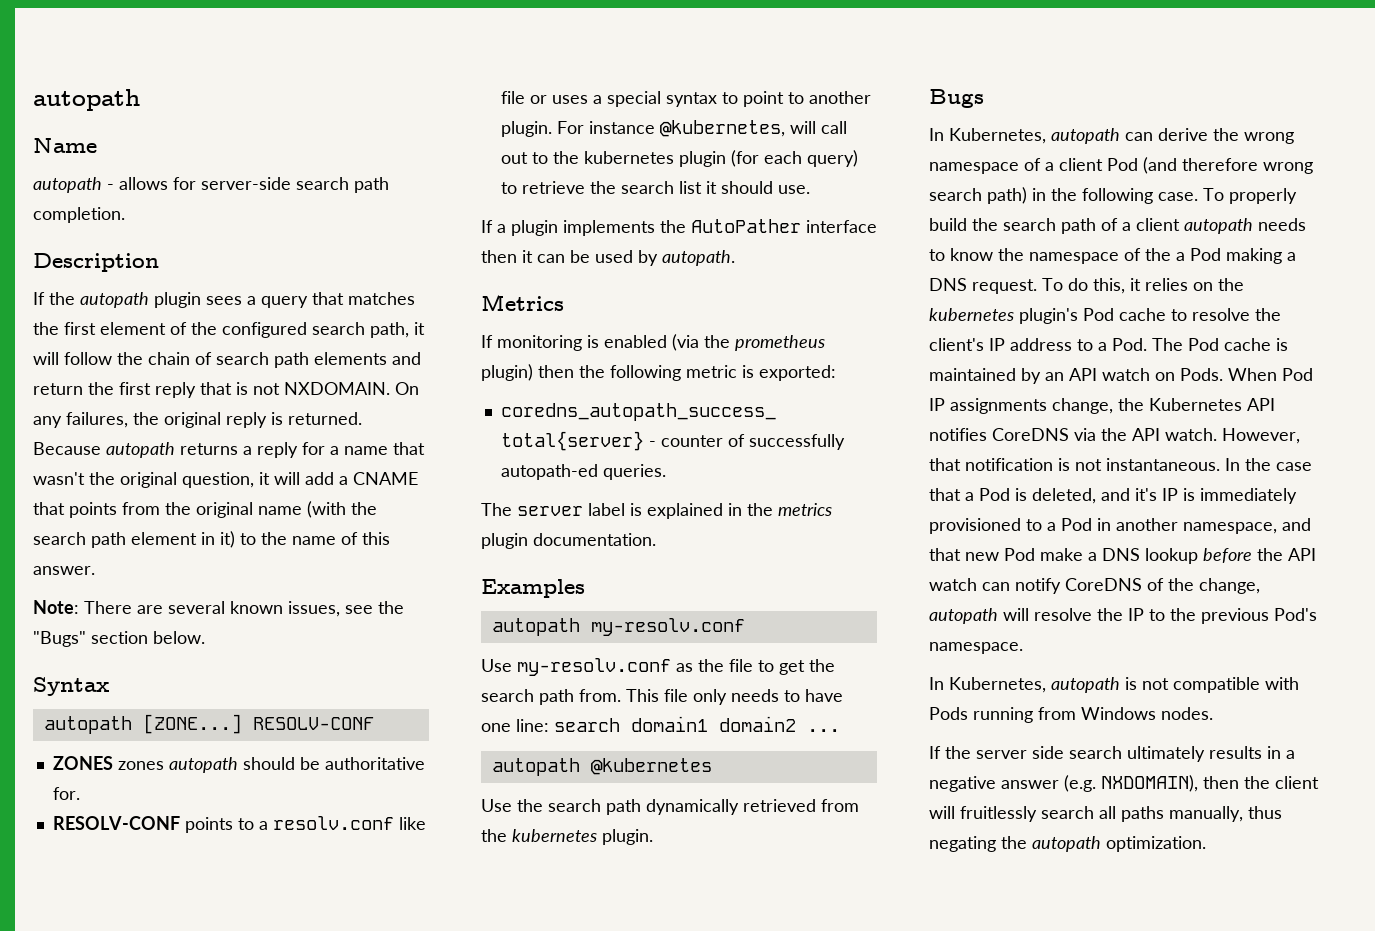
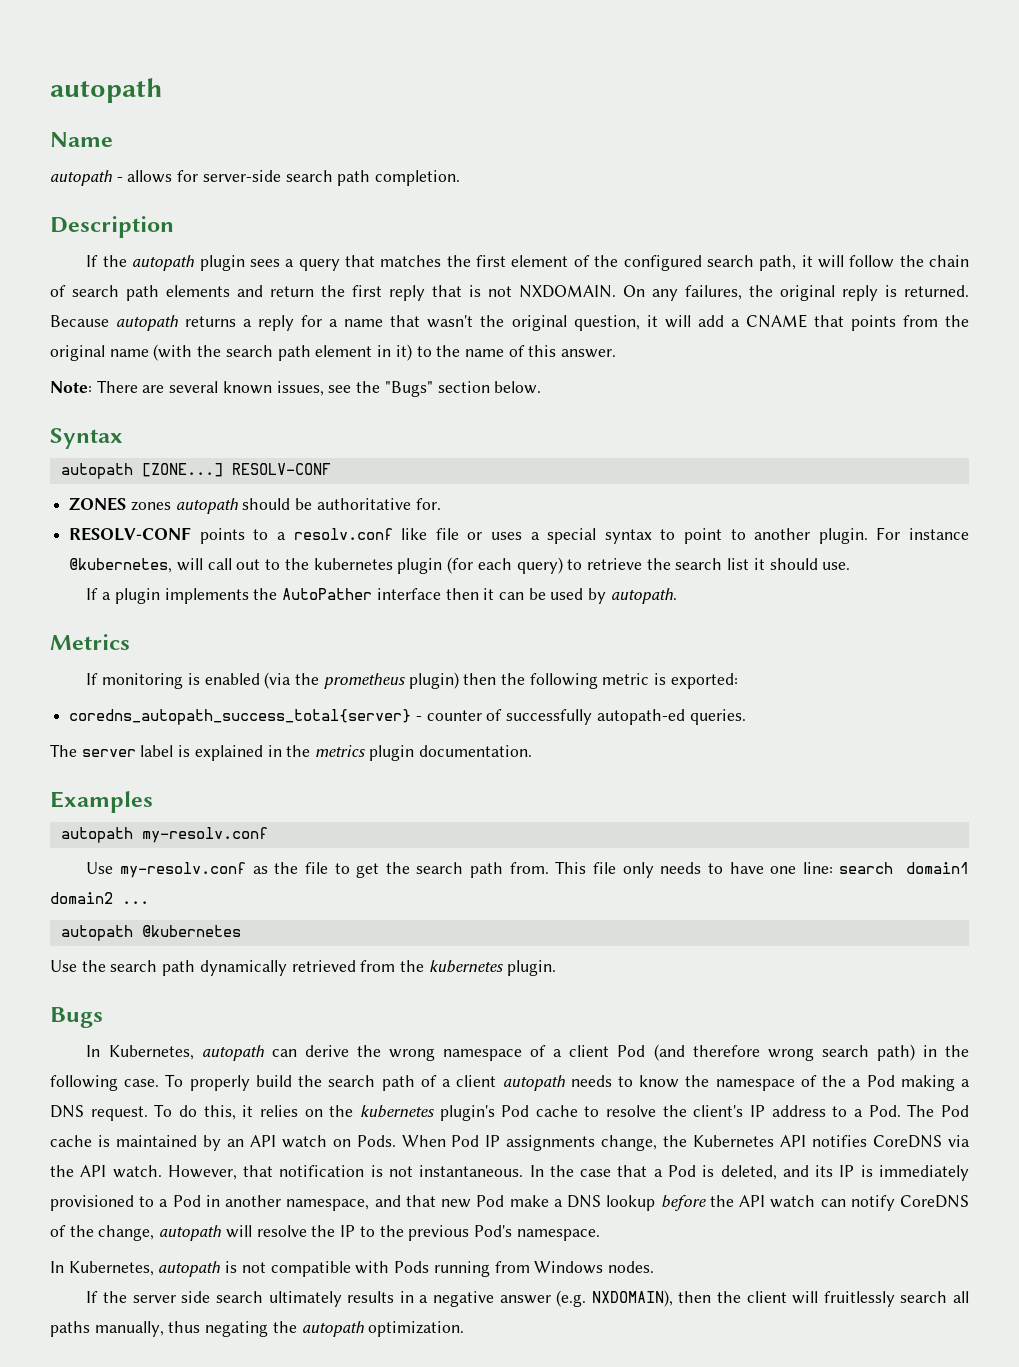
[1135,488,1157,501] it's -> [815,1165,834,1177] its

